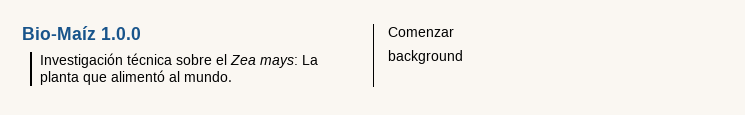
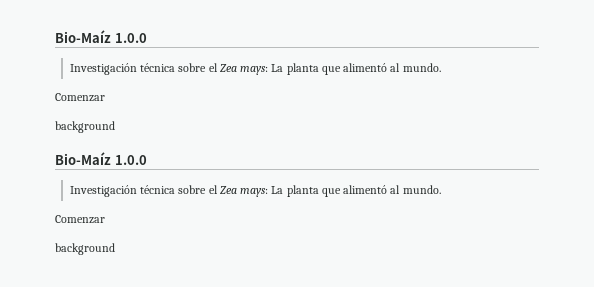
(463, 57) none -> [55,152,147,165] [69,185,441,197] [55,215,105,224] [55,243,115,255] // Bio-Maíz 1.0.0 // Investigación técnica sobre el Zea mays: La planta que alimentó al mundo. // Comenzar // background

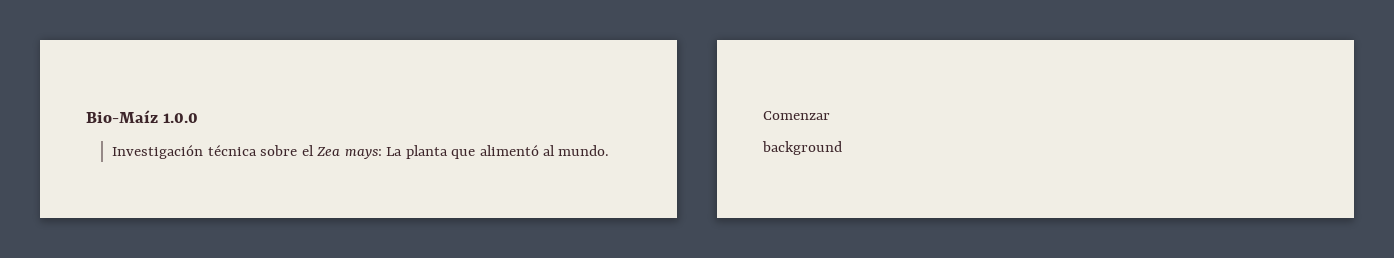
[55,152,147,165] [69,185,441,197] [55,215,105,224] [55,243,115,255] // Bio-Maíz 1.0.0 // Investigación técnica sobre el Zea mays: La planta que alimentó al mundo. // Comenzar // background -> (842, 148) none

